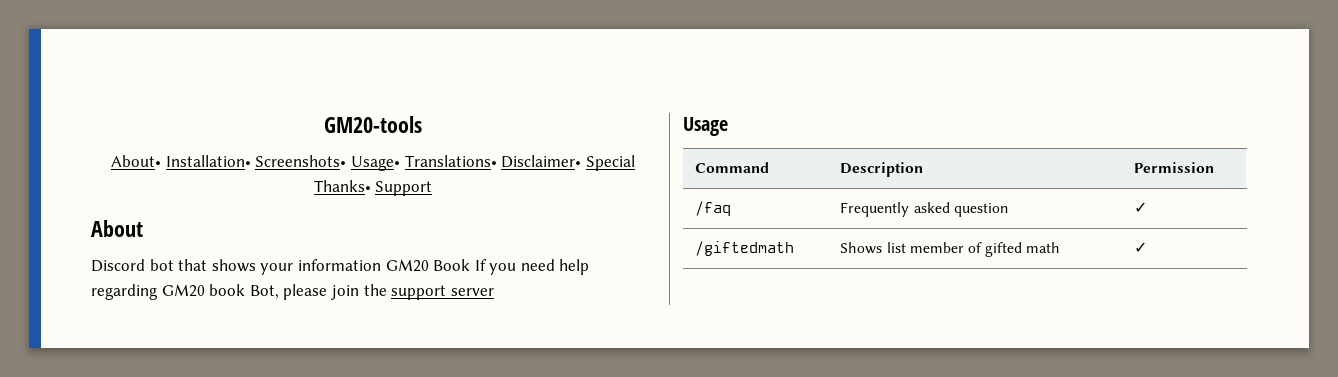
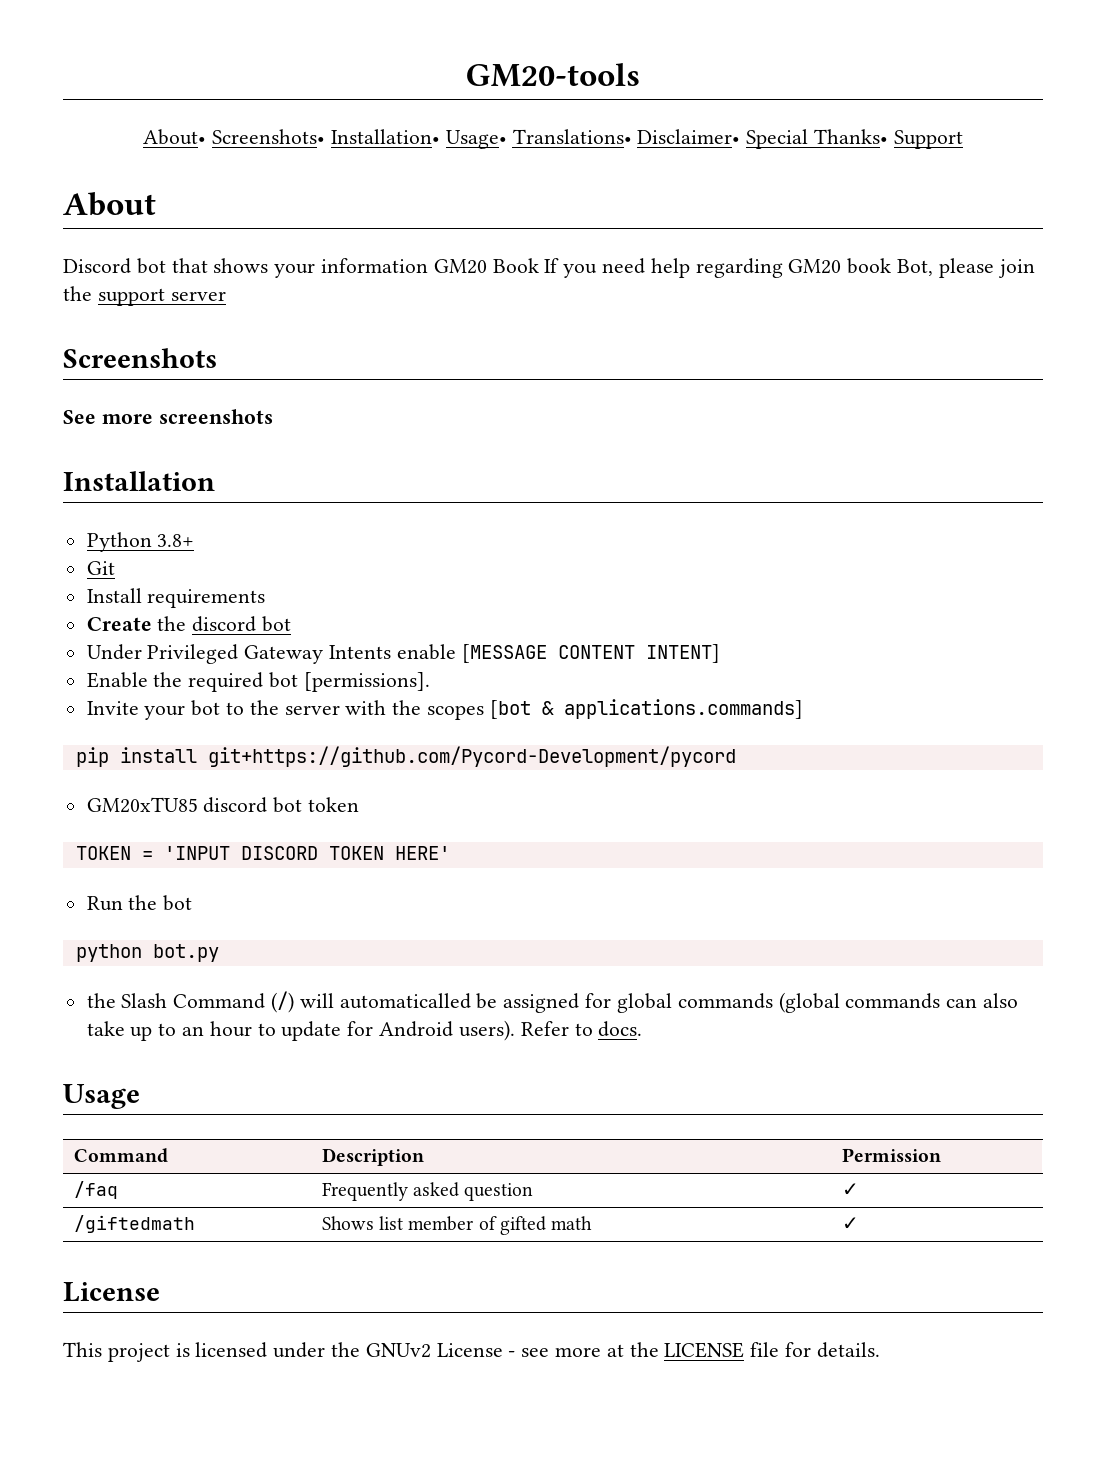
[165,155,347,167] Installation• Screenshots• -> [212,129,440,144] Screenshots• Installation•
(494, 292) none -> [63,348,217,368] [63,409,273,424] [63,471,215,491] [86,532,195,552] [86,561,115,575] [86,588,266,608] [86,616,292,632] [86,644,720,664] [86,672,430,692] [86,699,803,720] [75,746,736,767] [86,797,360,813] [75,846,450,860] [86,895,193,911] [75,944,219,962] [86,991,1018,1013] [86,1020,643,1041] // Screenshots // See more screenshots // Installation // Python 3.8+ // Git // Install requirements // Create the discord bot // Under Privileged Gateway Intents enable [MESSAGE CONTENT INTENT] // Enable the required bot [permissions]. // Invite your bot to the server with the scopes [bot & applications.commands] // pip install git+https://github.com/Pycord-Development/pycord // GM20xTU85 discord bot token // TOKEN = 'INPUT DISCORD TOKEN HERE' // Run the bot // python bot.py // the Slash Command (/) will automaticalled be assigned for global commands (global commands can also take up to an hour to update for Android users). Refer to docs.
(1148, 247) none -> [63,1282,160,1302] [63,1342,880,1362] // License // This project is licensed under the GNUv2 License - see more at the LICENSE file for details.

